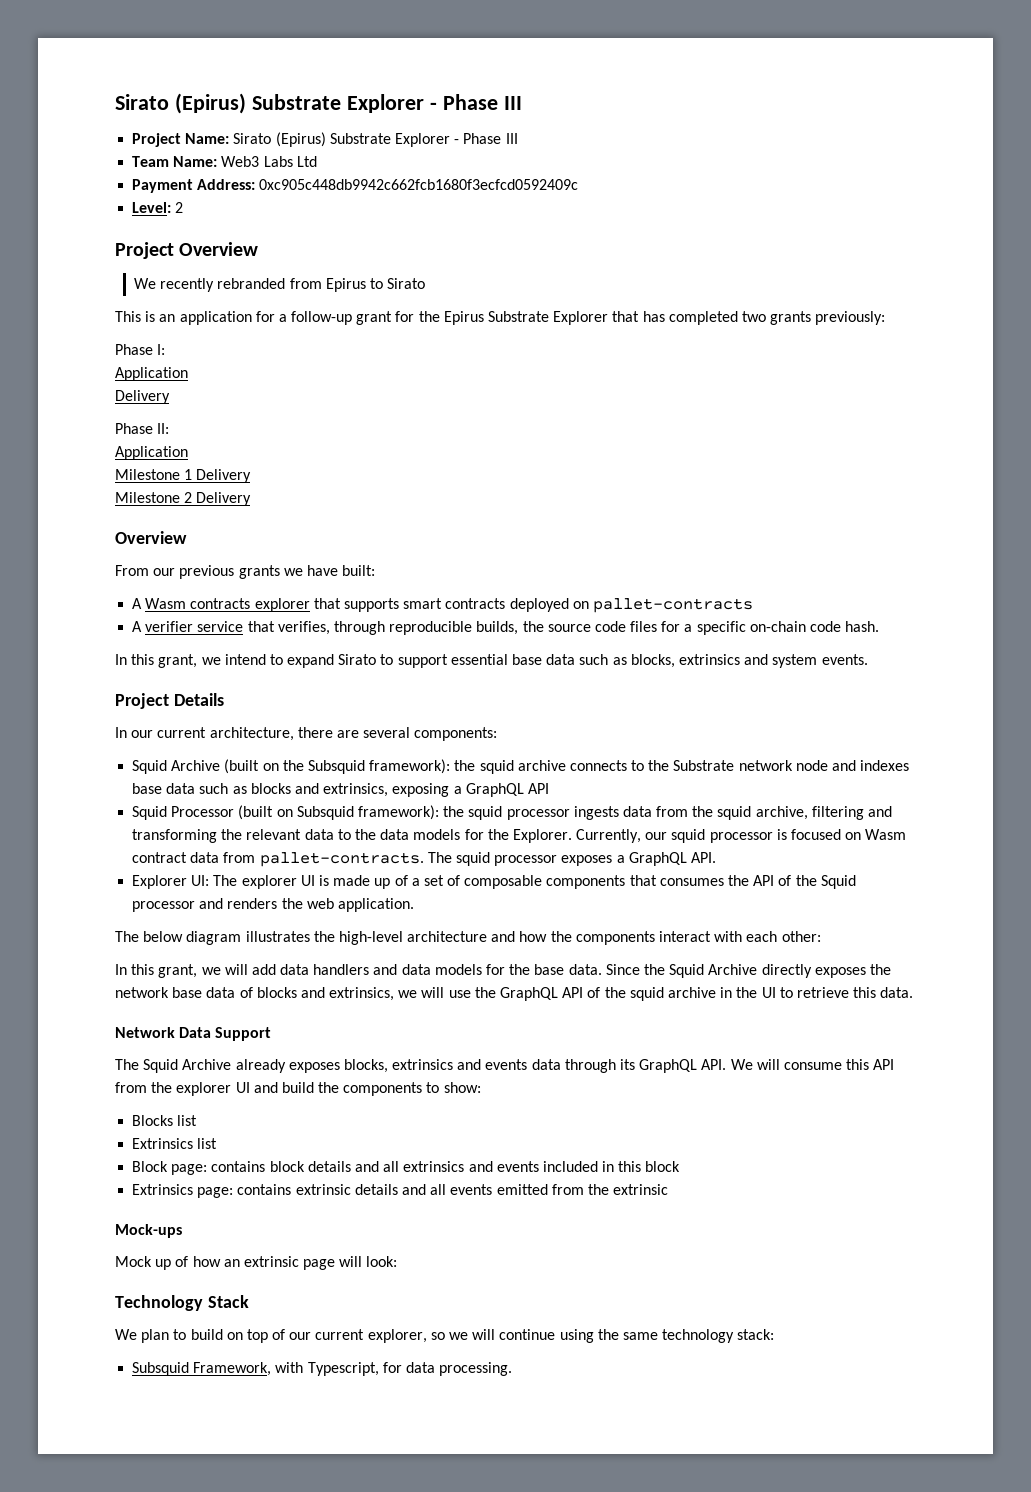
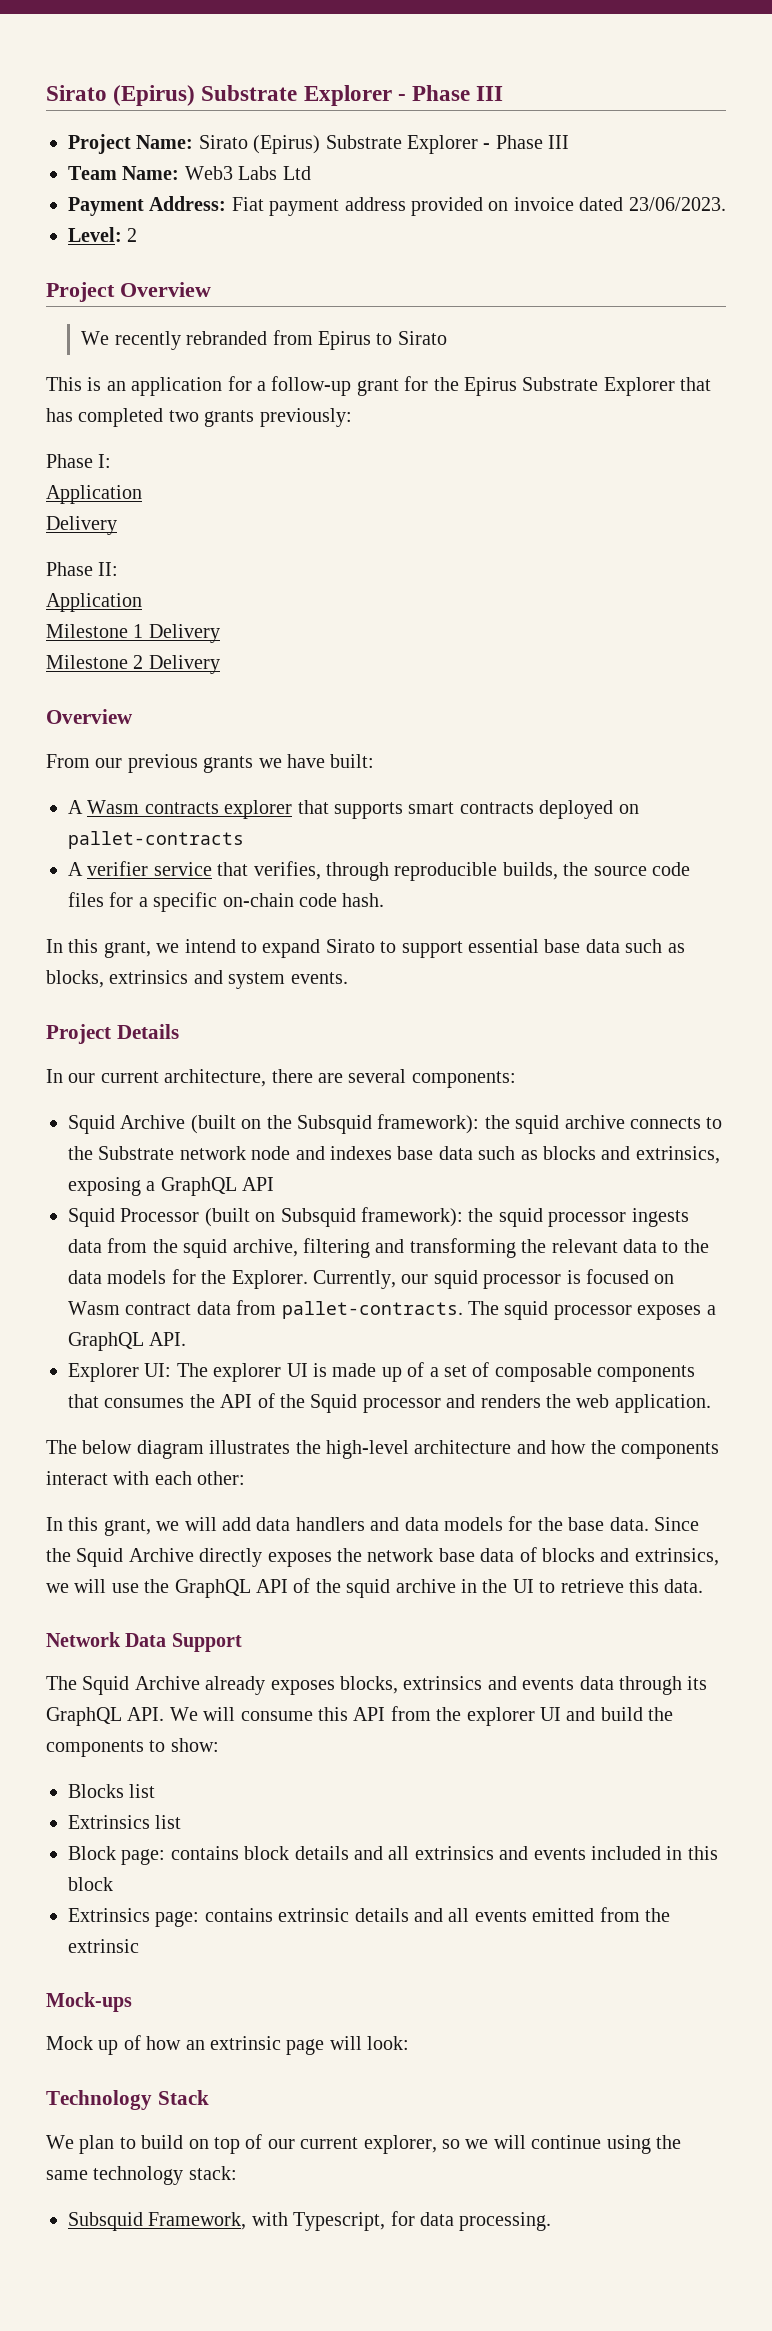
[259,179,579,190] 0xc905c448db9942c662fcb1680f3ecfcd0592409c -> [231,197,726,216] Fiat payment address provided on invoice dated 23/06/2023.

